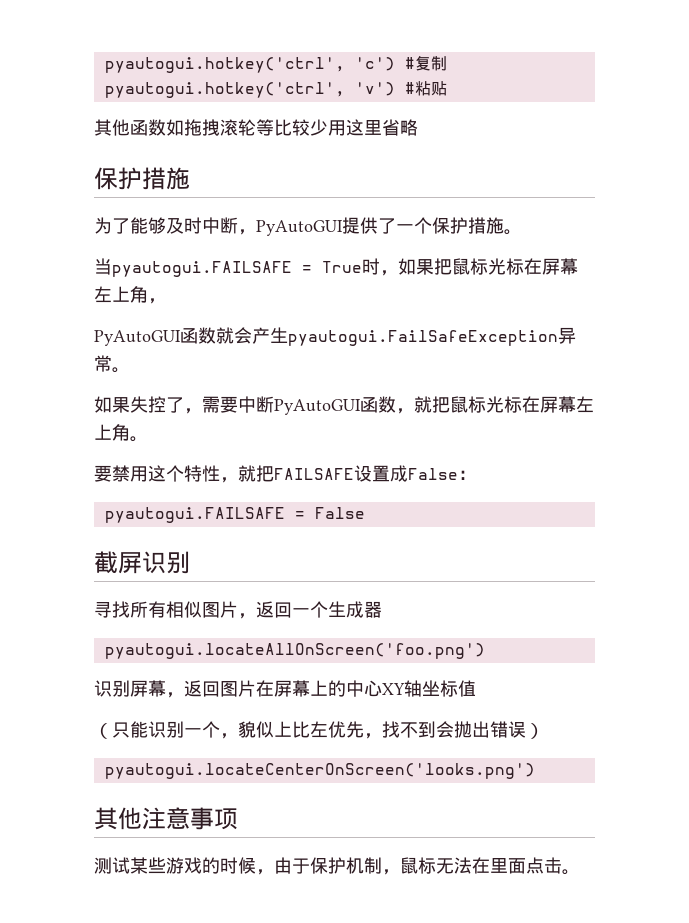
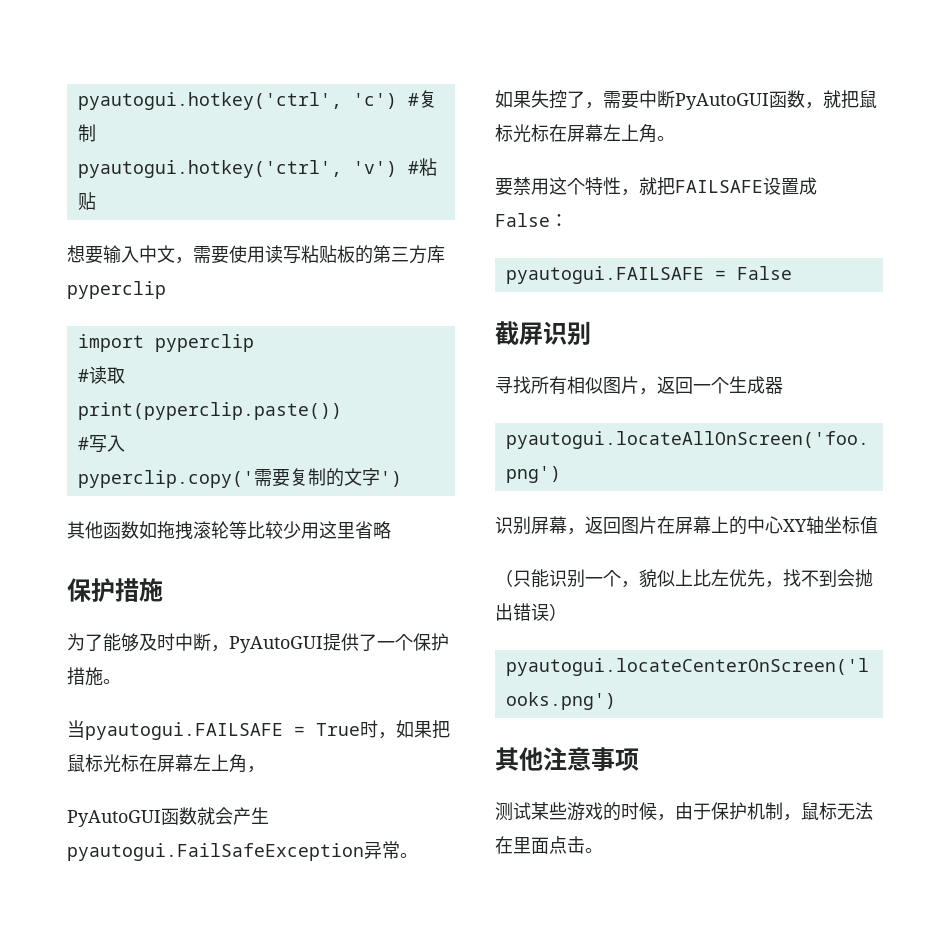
(447, 88) none -> [67,245,445,264] [67,281,166,299] [77,334,254,352] [77,366,125,384] [77,402,342,420] [77,435,125,453] [77,468,402,488] // 想要输入中文，需要使用读写粘贴板的第三方库pyperclip // import pyperclip // #读取 // print(pyperclip.paste()) // #写入 // pyperclip.copy('需要复制的文字')

